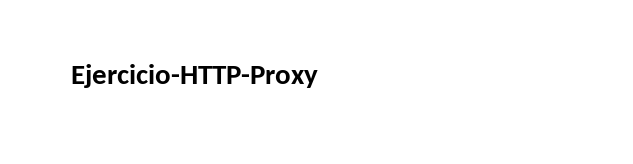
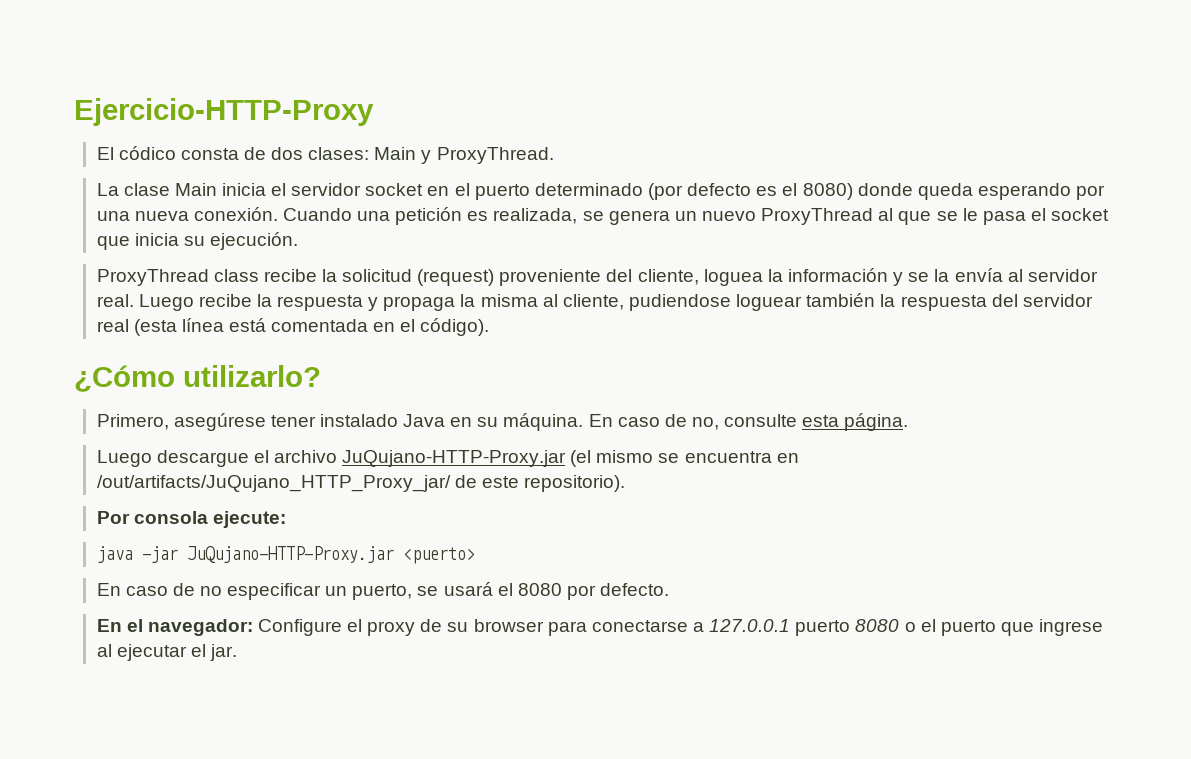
(318, 76) none -> [96,146,554,164] [96,183,1106,200] [96,207,1110,225] [96,232,298,250] [96,268,1098,286] [96,293,1093,311] [96,318,490,336] [74,365,321,392] [96,413,909,431] [96,450,799,467] [96,475,625,492] [96,511,286,528] [96,546,475,564] [96,582,670,600] [96,619,1104,636] [96,644,237,661] // El códico consta de dos clases: Main y ProxyThread. // La clase Main inicia el servidor socket en el puerto determinado (por defecto es el 8080) donde queda esperando por una nueva conexión. Cuando una petición es realizada, se genera un nuevo ProxyThread al que se le pasa el socket que inicia su ejecución. // ProxyThread class recibe la solicitud (request) proveniente del cliente, loguea la información y se la envía al servidor real. Luego recibe la respuesta y propaga la misma al cliente, pudiendose loguear también la respuesta del servidor real (esta línea está comentada en el código). // ¿Cómo utilizarlo? // Primero, asegúrese tener instalado Java en su máquina. En caso de no, consulte esta página. // Luego descargue el archivo JuQujano-HTTP-Proxy.jar (el mismo se encuentra en /out/artifacts/JuQujano_HTTP_Proxy_jar/ de este repositorio). // Por consola ejecute: // java -jar JuQujano-HTTP-Proxy.jar <puerto> // En caso de no especificar un puerto, se usará el 8080 por defecto. // En el navegador: Configure el proxy de su browser para conectarse a 127.0.0.1 puerto 8080 o el puerto que ingrese al ejecutar el jar.

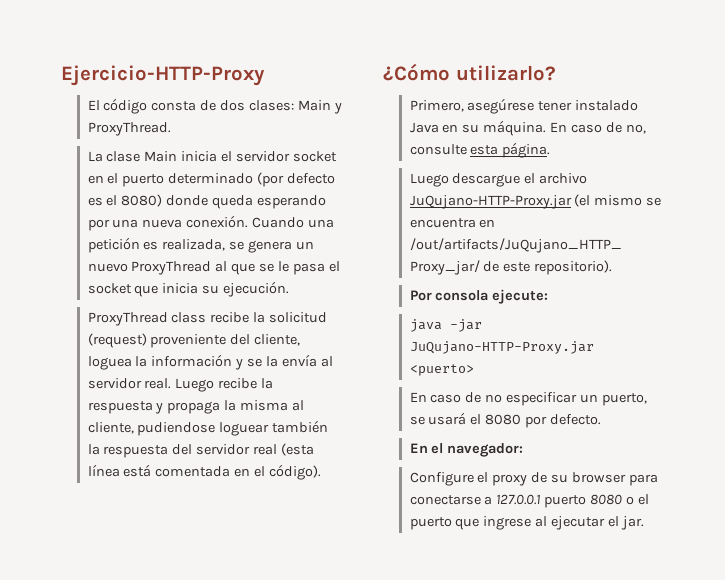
[118,146,176,160] códico -> [103,98,148,114] código
(253, 627) none -> (524, 450) //

